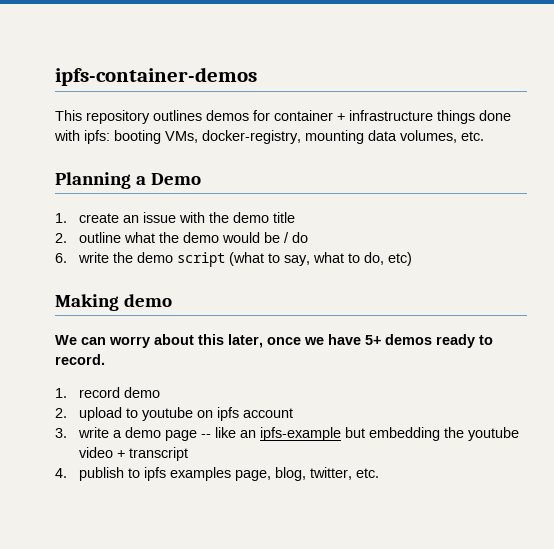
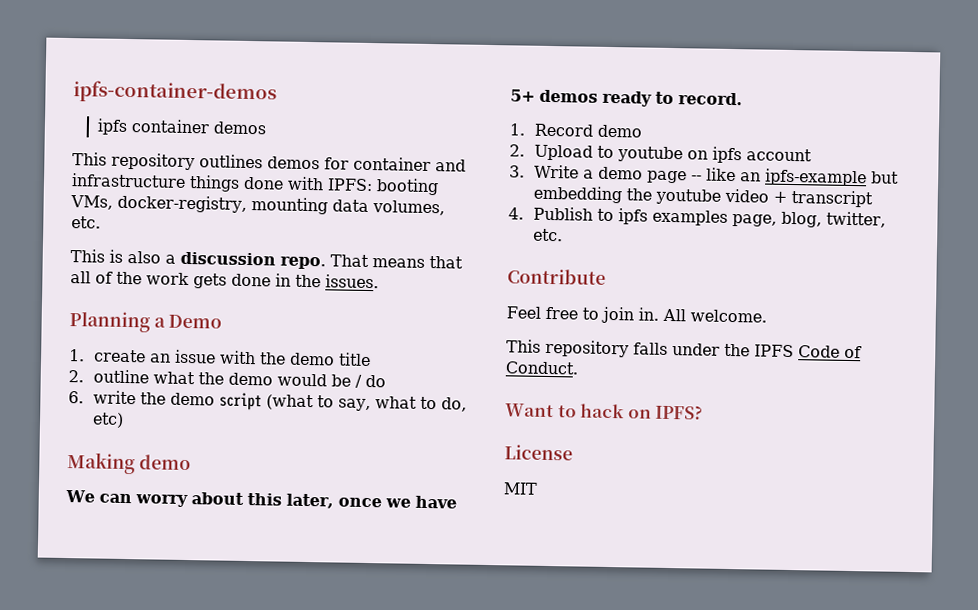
(257, 76) none -> [96,118,266,135] // ipfs container demos
[337,113,345,121] + -> [435,159,466,172] and
[84,130,110,144] ipfs: -> [327,178,373,192] IPFS:
(484, 136) none -> [70,249,463,270] [70,271,379,289] // This is also a discussion repo. That means that all of the work gets done in the issues.
[78,387,120,398] record -> [533,123,594,137] Record
[78,407,122,421] upload -> [533,144,593,161] Upload
[77,427,109,438] write -> [533,164,579,179] Write
[78,467,124,481] publish -> [532,206,593,221] Publish
(379, 473) none -> [507,268,606,285] [506,306,767,324] [506,339,862,359] [505,361,579,375] [505,403,704,420] [504,444,573,461] [503,482,538,495] // Contribute // Feel free to join in. All welcome. // This repository falls under the IPFS Code of Conduct. // Want to hack on IPFS? // License // MIT

